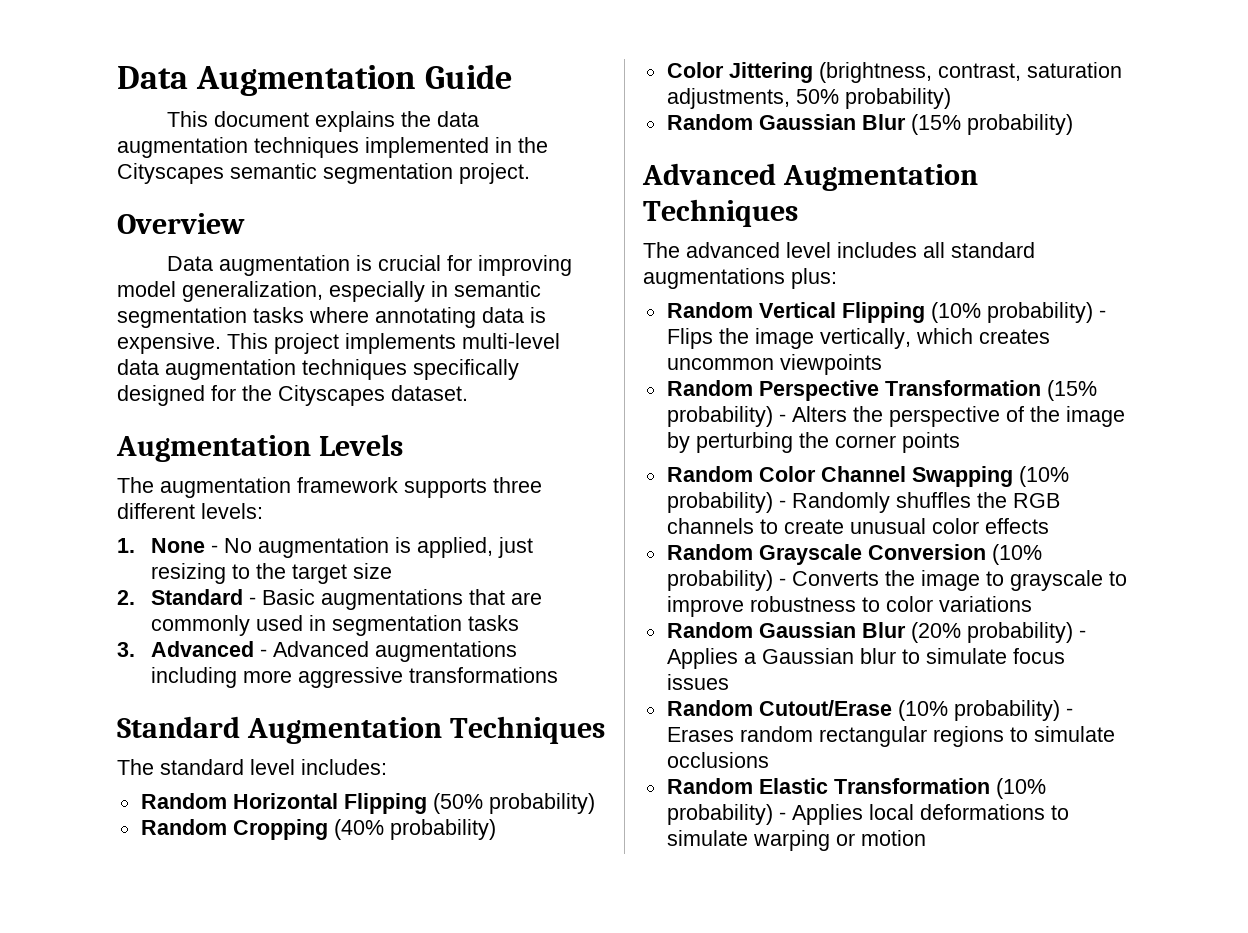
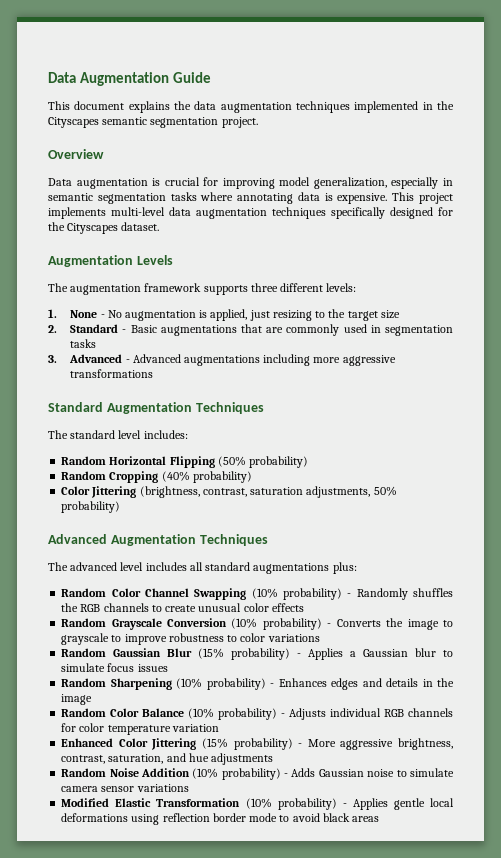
[666,114,1073,135] // Random Gaussian Blur (15% probability) -> (121, 507) none
[666,302,1106,323] [666,328,1050,349] [666,354,882,375] [666,380,1097,401] [666,406,1125,427] [666,432,960,453] // Random Vertical Flipping (10% probability) - Flips the image vertically, which creates uncommon viewpoints // Random Perspective Transformation (15% probability) - Alters the perspective of the image by perturbing the corner points -> (357, 568) none
[910,622,961,643] (20% -> [198,648,225,659] (15%
[758,700,1073,721] [666,726,1115,747] [666,752,769,768] [666,778,753,794] Cutout/Erase (10% probability) - Erases random rectangular regions to simulate occlusions // Random -> [110,678,455,690] [61,694,93,705] [61,708,453,720] [61,723,219,735] [61,738,453,750] [61,753,274,765] [61,768,454,780] [61,784,189,792] [61,798,110,807] Sharpening (10% probability) - Enhances edges and details in the image // Random Color Balance (10% probability) - Adjusts individual RGB channels for color temperature variation // Enhanced Color Jittering (15% probability) - More aggressive brightness, contrast, saturation, and hue adjustments // Random Noise Addition (10% probability) - Adds Gaussian noise to simulate camera sensor variations // Modified
(863, 814) none -> [393,798,425,810] gentle
[1050,805,1069,820] [666,830,926,851] to simulate warping or motion -> [131,813,380,825] using reflection border mode to avoid black areas

